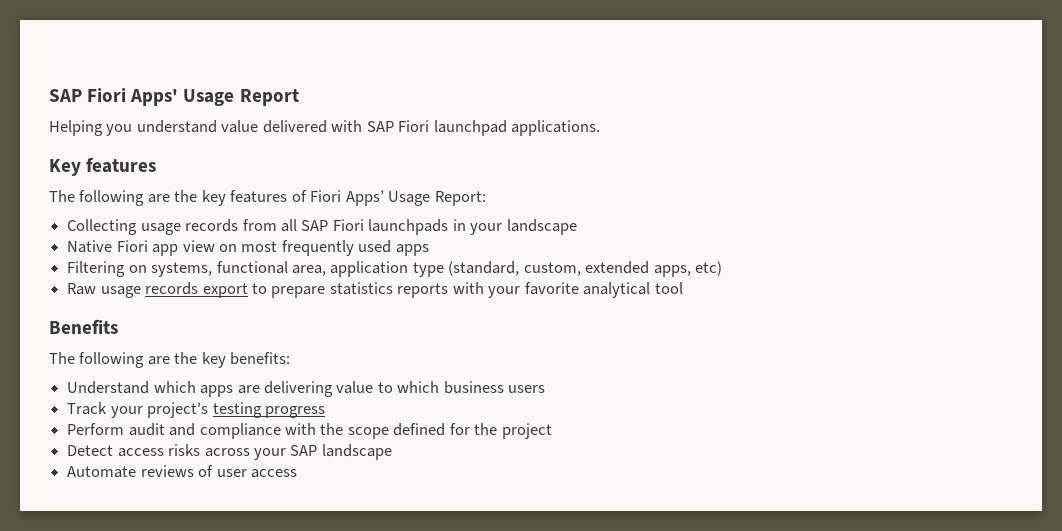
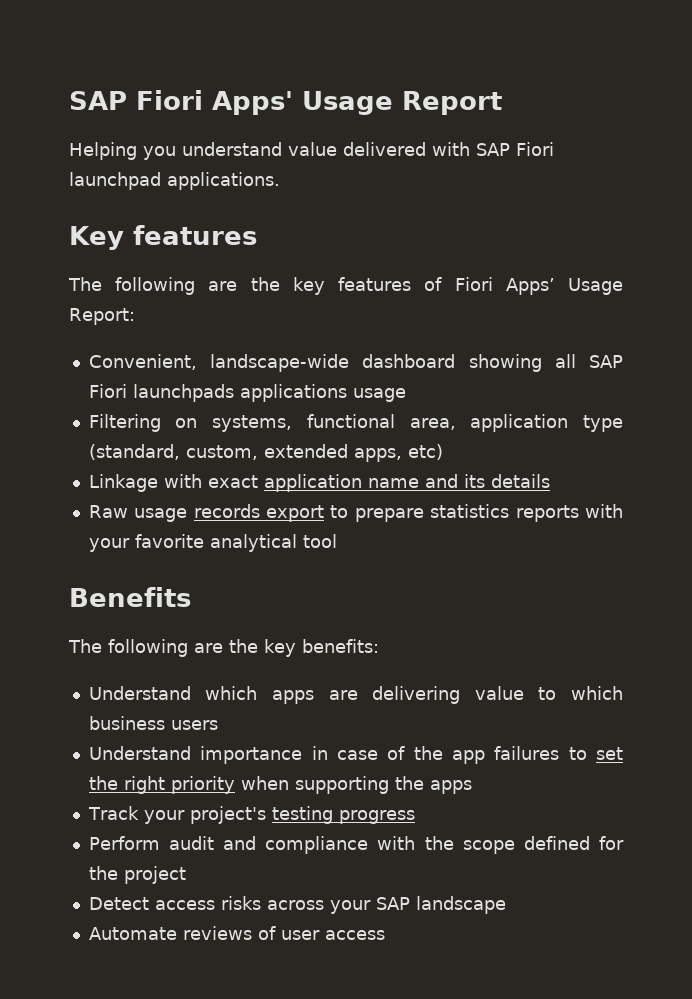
[67,219,577,235] [67,240,429,256] Collecting usage records from all SAP Fiori launchpads in your landscape // Native Fiori app view on most frequently used apps -> [88,354,623,372] [88,384,406,402] Convenient, landscape-wide dashboard showing all SAP Fiori launchpads applications usage
(723, 268) none -> [88,474,550,492] // Linkage with exact application name and its details
(546, 389) none -> [88,746,623,764] [88,776,472,794] // Understand importance in case of the app failures to set the right priority when supporting the apps

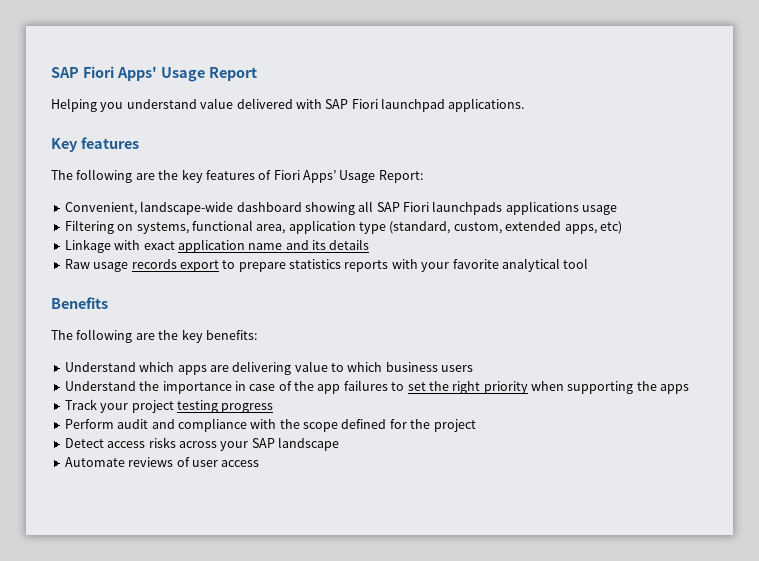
(191, 753) none -> [139,381,160,391] the
[189,806,266,824] project's -> [131,400,174,413] project

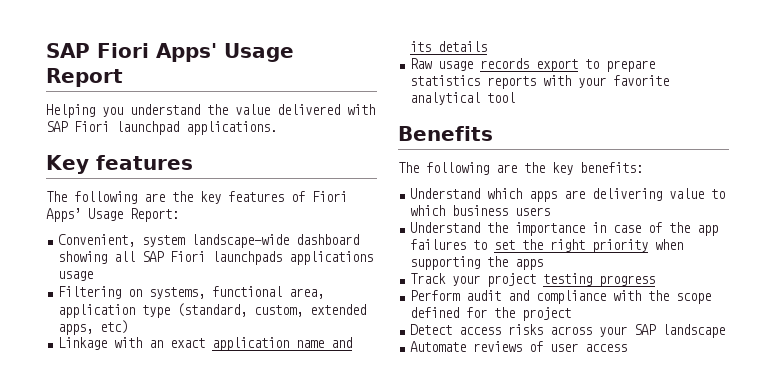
(197, 104) none -> [207,104,228,115] the
(137, 208) none -> [142,235,186,247] system
(141, 245) none -> [149,340,164,348] an

